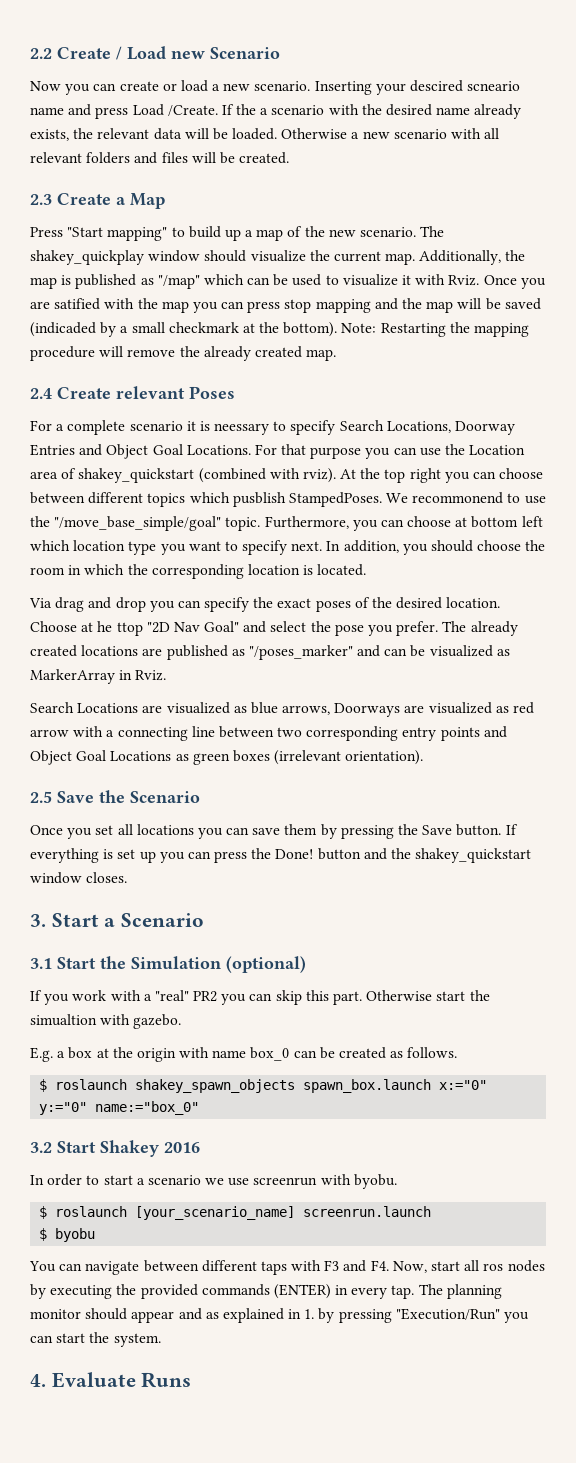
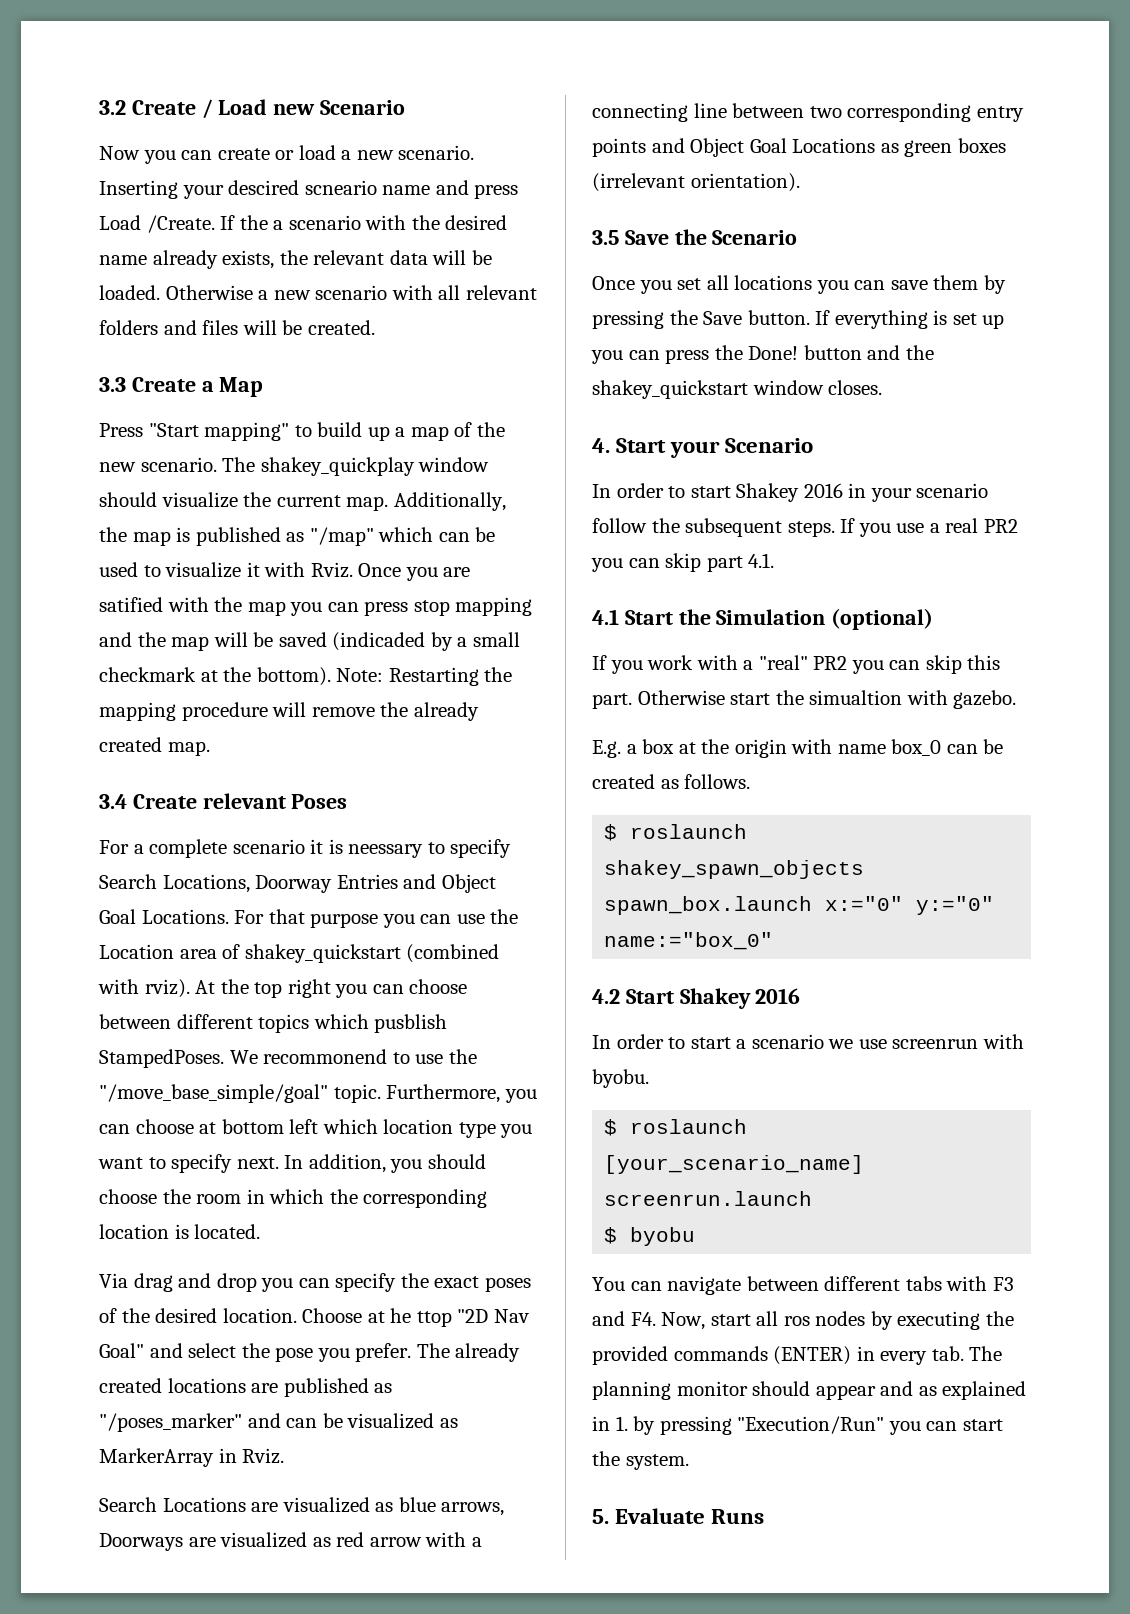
[30,48,52,59] 2.2 -> [99,100,126,115] 3.2
[30,194,52,205] 2.3 -> [99,377,126,392] 3.3
[30,388,52,399] 2.4 -> [99,794,127,809] 3.4
[30,791,52,803] 2.5 -> [592,230,619,245] 3.5
[30,913,205,927] [30,958,52,969] 3. Start a Scenario // 3.1 -> [592,438,814,458] [592,483,989,502] [592,518,1018,537] [591,553,775,572] [592,609,619,625] 4. Start your Scenario // In order to start Shakey 2016 in your scenario follow the subsequent steps. If you use a real PR2 you can skip part 4.1. // 4.1
[30,1142,52,1153] 3.2 -> [592,989,620,1004] 4.2
[260,1261,287,1275] taps -> [905,1276,942,1291] tabs
[391,1285,415,1299] tap. -> [931,1346,964,1361] tab.
[30,1374,46,1387] 4. -> [592,1509,609,1524] 5.

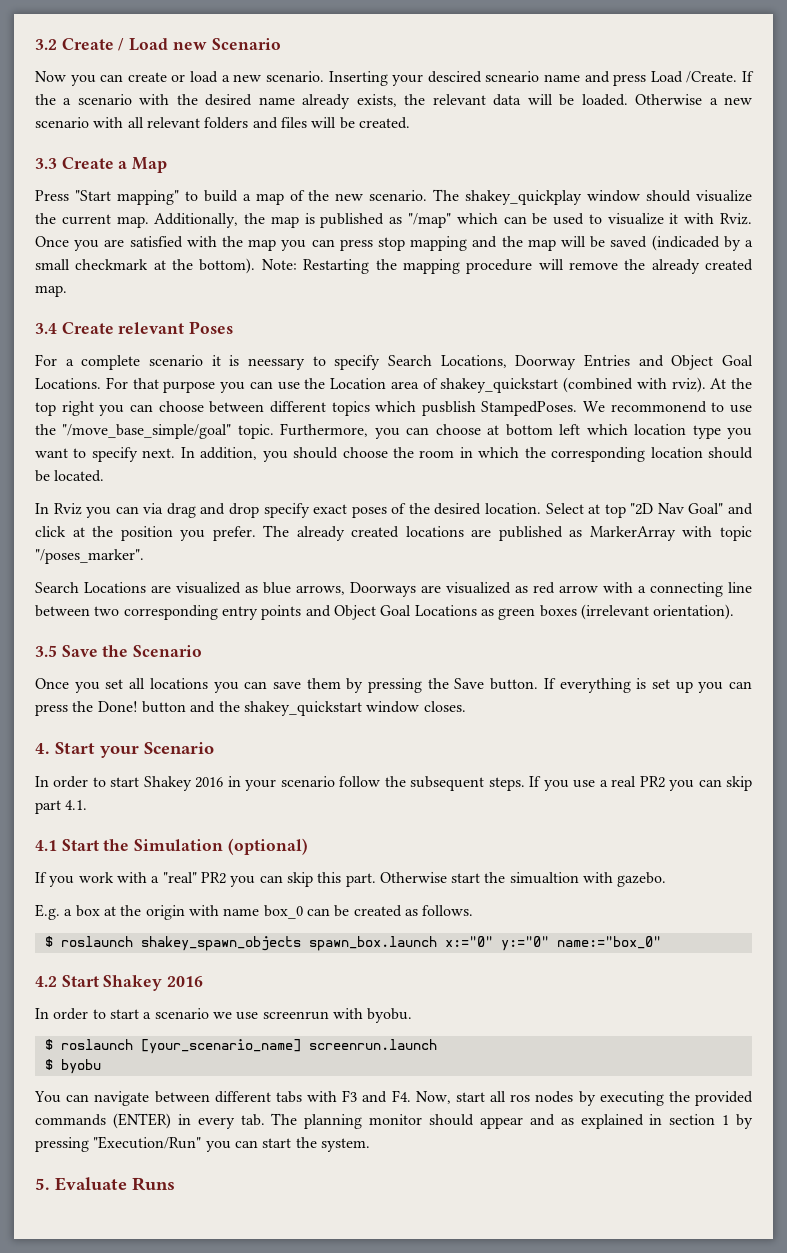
[367,426,390,441] up -> (238, 196) none
[99,597,163,612] satified -> [129,236,183,248] satisfied
[174,1224,189,1239] is -> [708,447,753,459] [35,470,50,482] should be
[99,1273,429,1292] Via drag and drop you can specify the -> [35,503,310,518] In Rviz you can via drag and drop specify
[302,1308,529,1327] [99,1343,314,1362] Choose at he ttop "2D Nav Goal" and select the pose -> [545,503,753,518] [35,526,173,541] Select at top "2D Nav Goal" and click at the position
[99,1413,458,1432] [99,1448,285,1467] "/poses_marker" and can be visualized as MarkerArray in Rviz. -> [589,526,752,541] [35,549,144,564] MarkerArray with topic "/poses_marker".
[615,1416,628,1431] 1. -> [669,1114,730,1125] section 1

